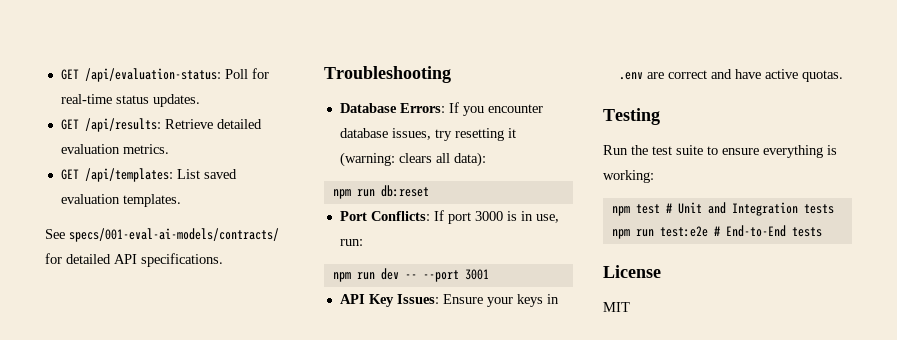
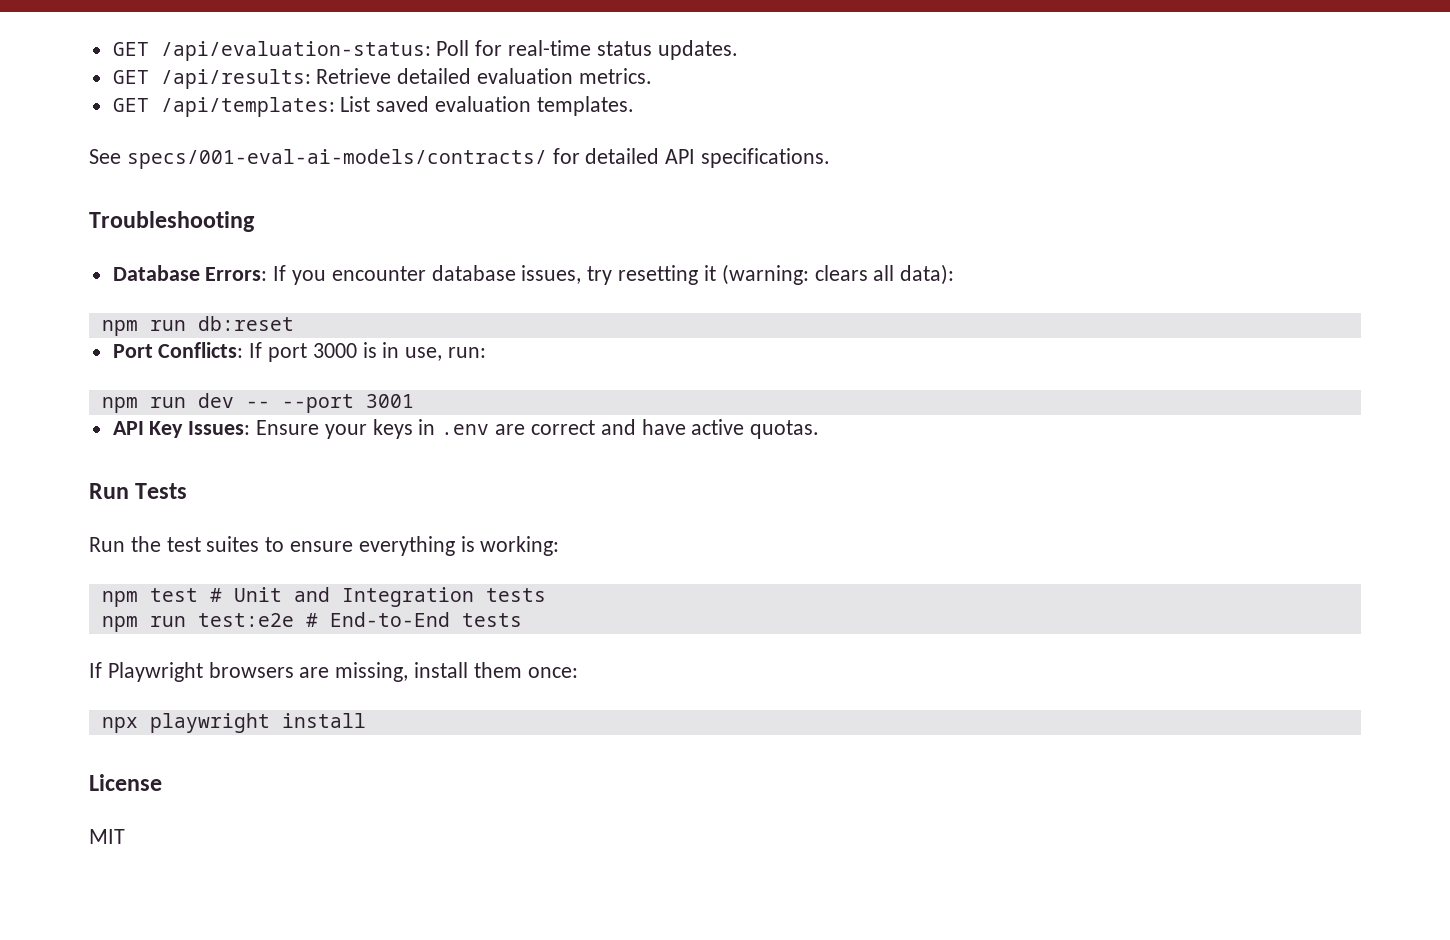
[603,108,660,125] Testing -> [89,483,188,499] Run Tests
[676,145,703,155] suite -> [206,536,260,552] suites
(822, 232) none -> [89,662,578,682] [101,713,366,733] // If Playwright browsers are missing, install them once: // npx playwright install

